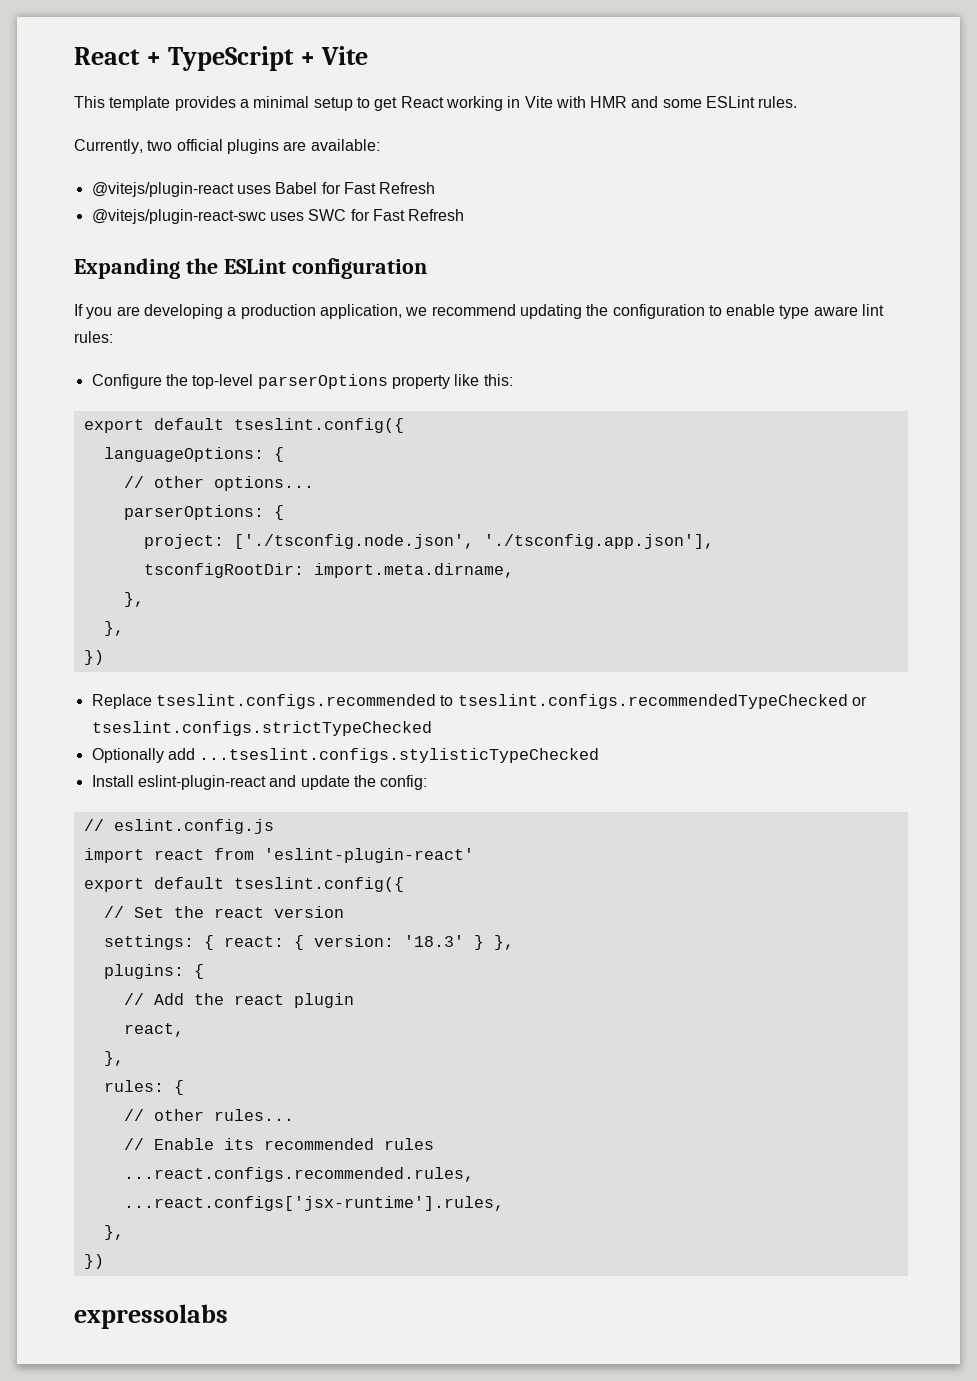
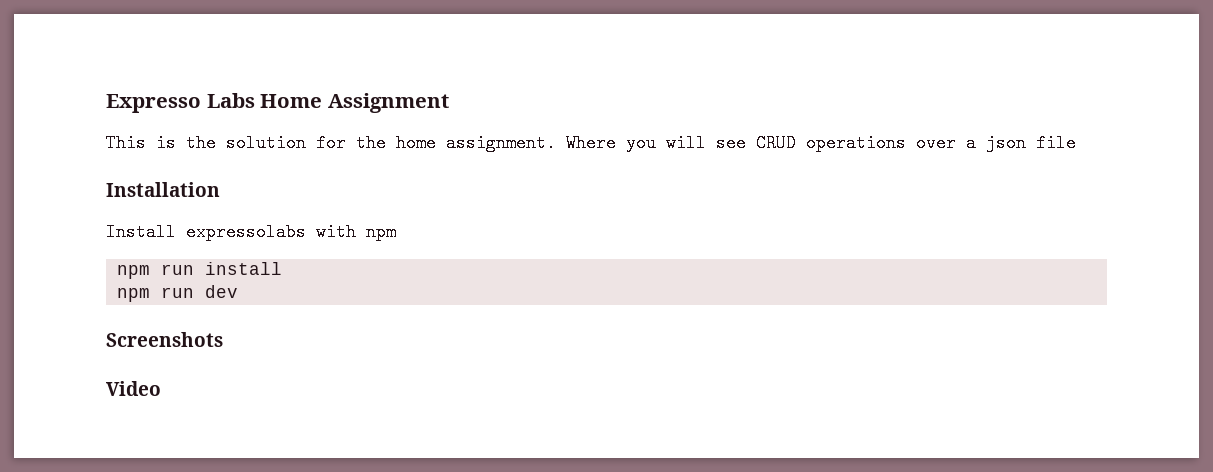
[74,46,368,71] [74,96,798,111] [74,139,380,154] [91,182,436,197] [91,209,465,224] [74,258,427,279] [74,304,885,319] [74,331,113,343] [91,374,513,389] [83,418,404,433] [103,447,284,462] [123,476,314,491] [123,505,284,520] [143,534,714,549] [143,563,514,578] [123,592,144,607] [103,621,124,636] [83,650,104,665] [91,694,867,709] [91,721,432,736] [91,748,600,763] [91,775,428,790] [83,819,274,834] [83,848,474,863] [83,877,404,892] [103,906,344,918] [103,935,514,950] [103,964,204,979] [123,993,354,1008] [123,1023,184,1037] [103,1051,124,1066] [103,1080,184,1095] [123,1109,294,1121] [123,1138,434,1150] [123,1167,474,1182] [123,1196,504,1211] [103,1225,124,1240] [83,1254,104,1269] [74,1304,228,1329] React + TypeScript + Vite // This template provides a minimal setup to get React working in Vite with HMR and some ESLint rules. // Currently, two official plugins are available: // @vitejs/plugin-react uses Babel for Fast Refresh // @vitejs/plugin-react-swc uses SWC for Fast Refresh // Expanding the ESLint configuration // If you are developing a production application, we recommend updating the configuration to enable type aware lint rules: // Configure the top-level parserOptions property like this: // export default tseslint.config({ // languageOptions: { // // other options... // parserOptions: { // project: ['./tsconfig.node.json', './tsconfig.app.json'], // tsconfigRootDir: import.meta.dirname, // }, // }, // }) // Replace tseslint.configs.recommended to tseslint.configs.recommendedTypeChecked or tseslint.configs.strictTypeChecked // Optionally add ...tseslint.configs.stylisticTypeChecked // Install eslint-plugin-react and update the config: // // eslint.config.js // import react from 'eslint-plugin-react' // export default tseslint.config({ // // Set the react version // settings: { react: { version: '18.3' } }, // plugins: { // // Add the react plugin // react, // }, // rules: { // // other rules... // // Enable its recommended rules // ...react.configs.recommended.rules, // ...react.configs['jsx-runtime'].rules, // }, // }) // expressolabs -> [106,93,449,113] [106,134,1076,152] [106,182,220,197] [106,223,396,241] [117,262,283,279] [117,285,239,302] [106,332,223,347] [106,381,161,396] Expresso Labs Home Assignment // This is the solution for the home assignment. Where you will see CRUD operations over a json file // Installation // Install expressolabs with npm // npm run install // npm run dev // Screenshots // Video

